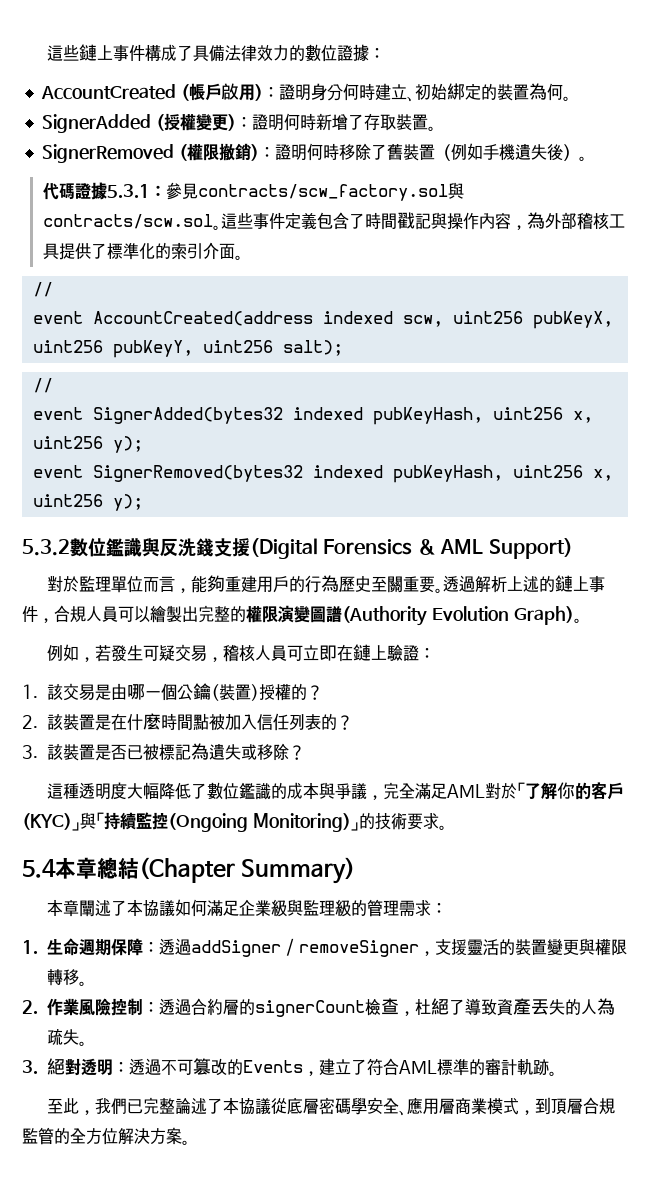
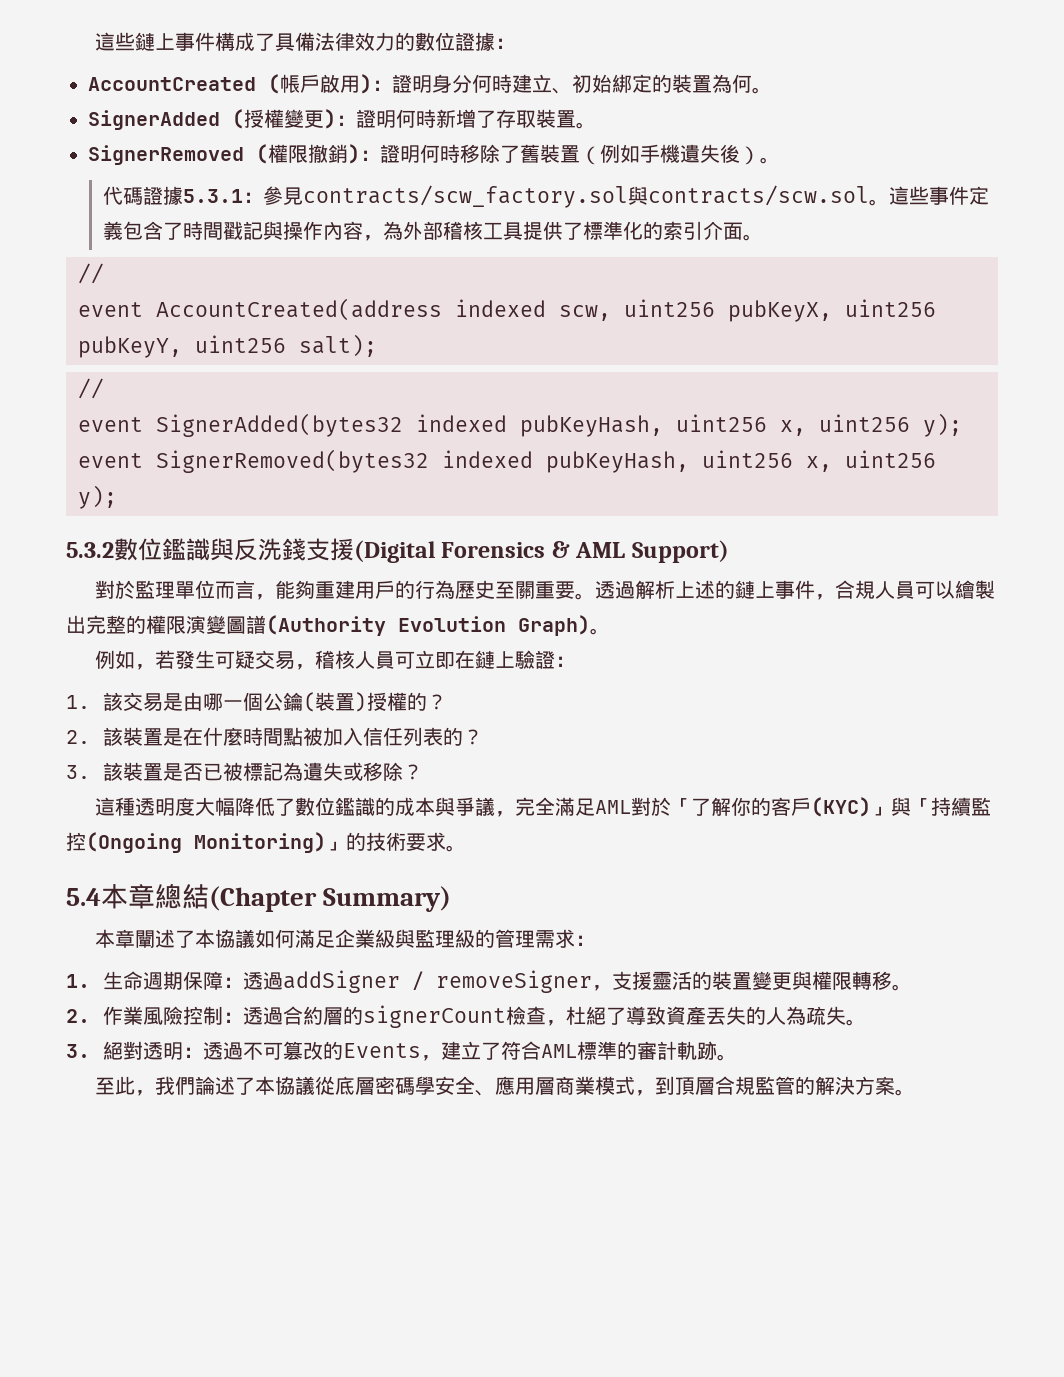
[126,1097,175,1115] 已完整 -> (196, 1085) none
[70,1128,118,1145] 全方位 -> (816, 1085) none

